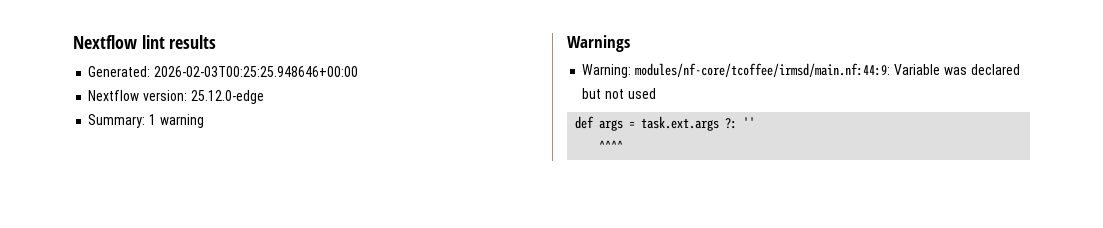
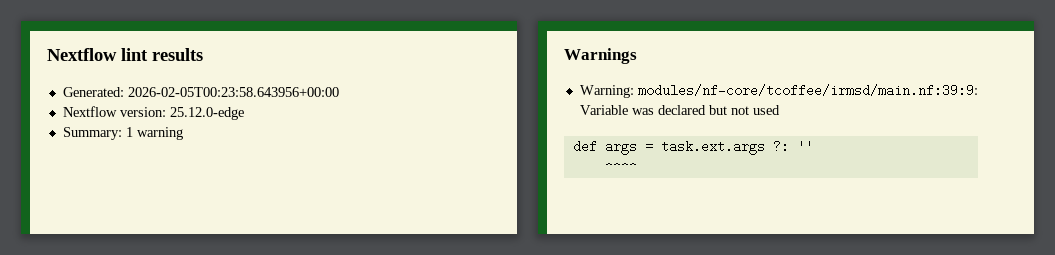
[154,66,359,77] 2026-02-03T00:25:25.948646+00:00 -> [127,87,339,97] 2026-02-05T00:23:58.643956+00:00
[635,63,891,77] modules/nf-core/tcoffee/irmsd/main.nf:44:9: -> [637,84,978,97] modules/nf-core/tcoffee/irmsd/main.nf:39:9:

